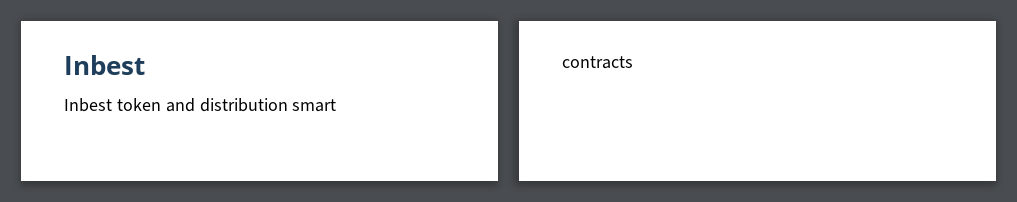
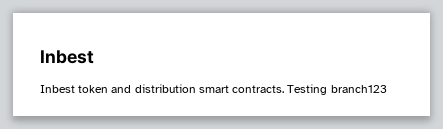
[562,56,633,69] contracts -> [232,84,387,95] contracts. Testing branch123

